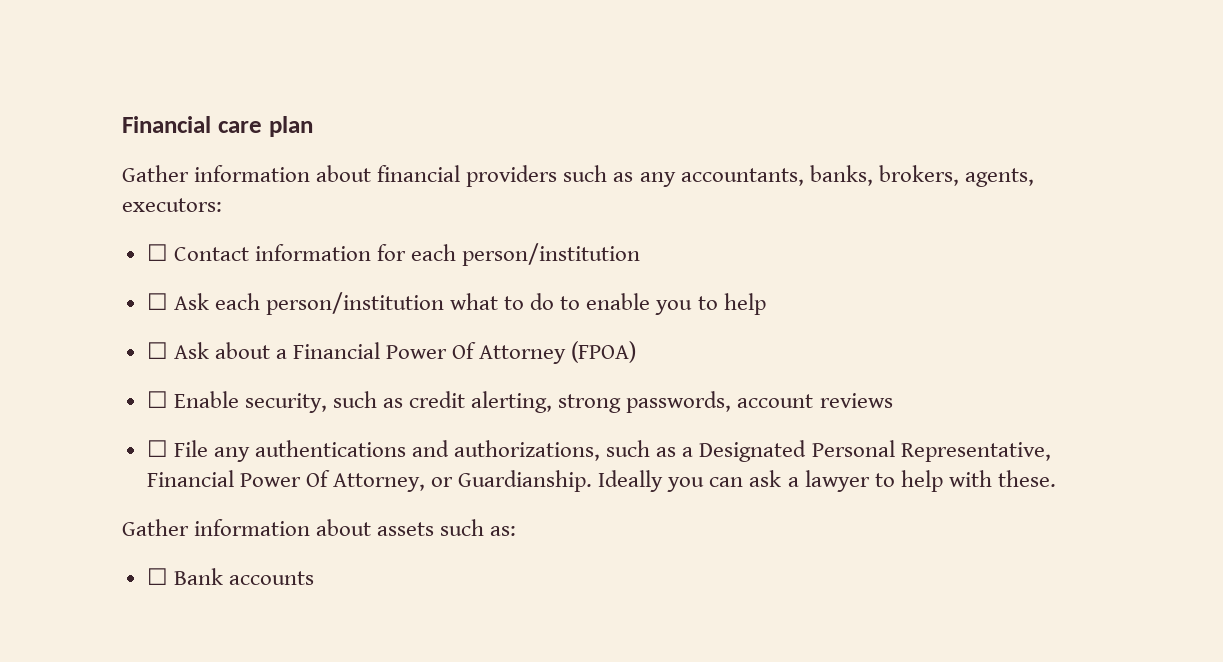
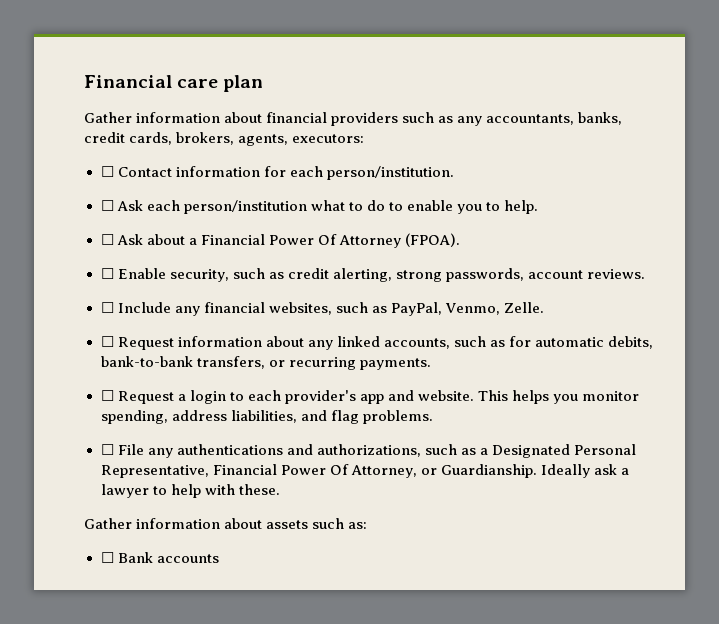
(873, 175) none -> [84,132,173,145] credit cards,
[462,243,641,266] person/institution -> [326,166,454,180] person/institution.
[723,293,766,315] help -> [504,200,539,214] help.
[571,341,637,363] (FPOA) -> [404,233,460,247] (FPOA).
[819,393,893,408] reviews -> [587,269,646,279] [100,302,544,316] [100,336,654,350] [100,356,431,370] [100,390,640,404] [100,410,433,424] reviews. // ☐ Include any financial websites, such as PayPal, Venmo, Zelle. // ☐ Request information about any linked accounts, such as for automatic debits, bank-to-bank transfers, or recurring payments. // ☐ Request a login to each provider's app and website. This helps you monitor spending, address liabilities, and flag problems.
[667,477,744,492] you can -> (590, 471) none

